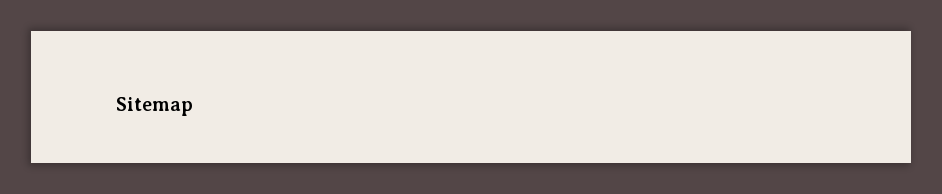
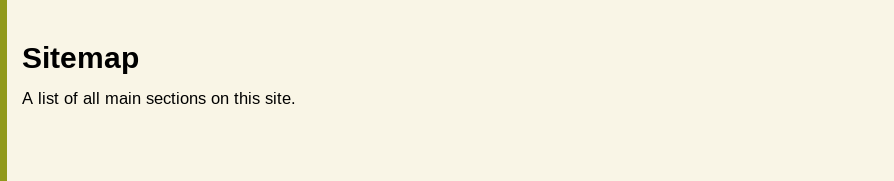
(193, 106) none -> [22,92,296,104] // A list of all main sections on this site.

